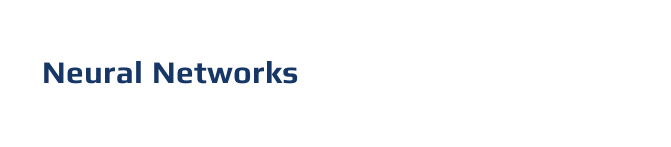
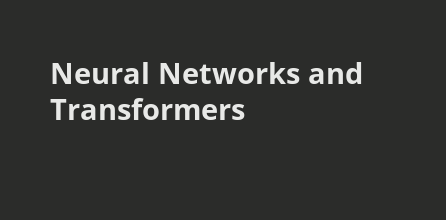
(299, 72) none -> [307,62,363,84] [50,98,245,120] and Transformers

